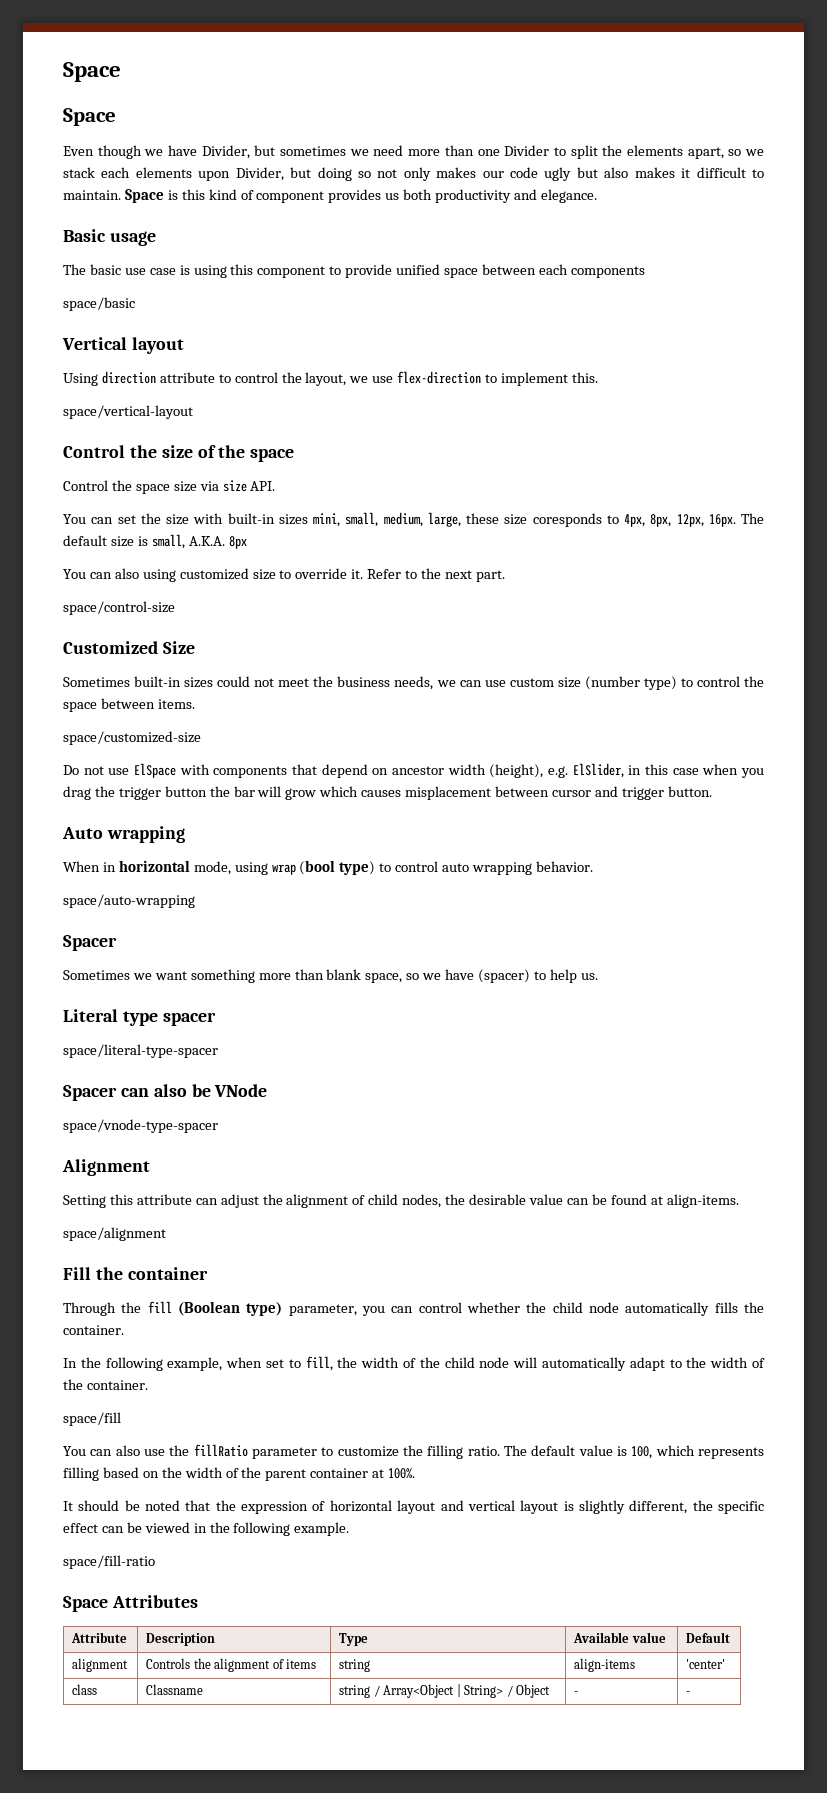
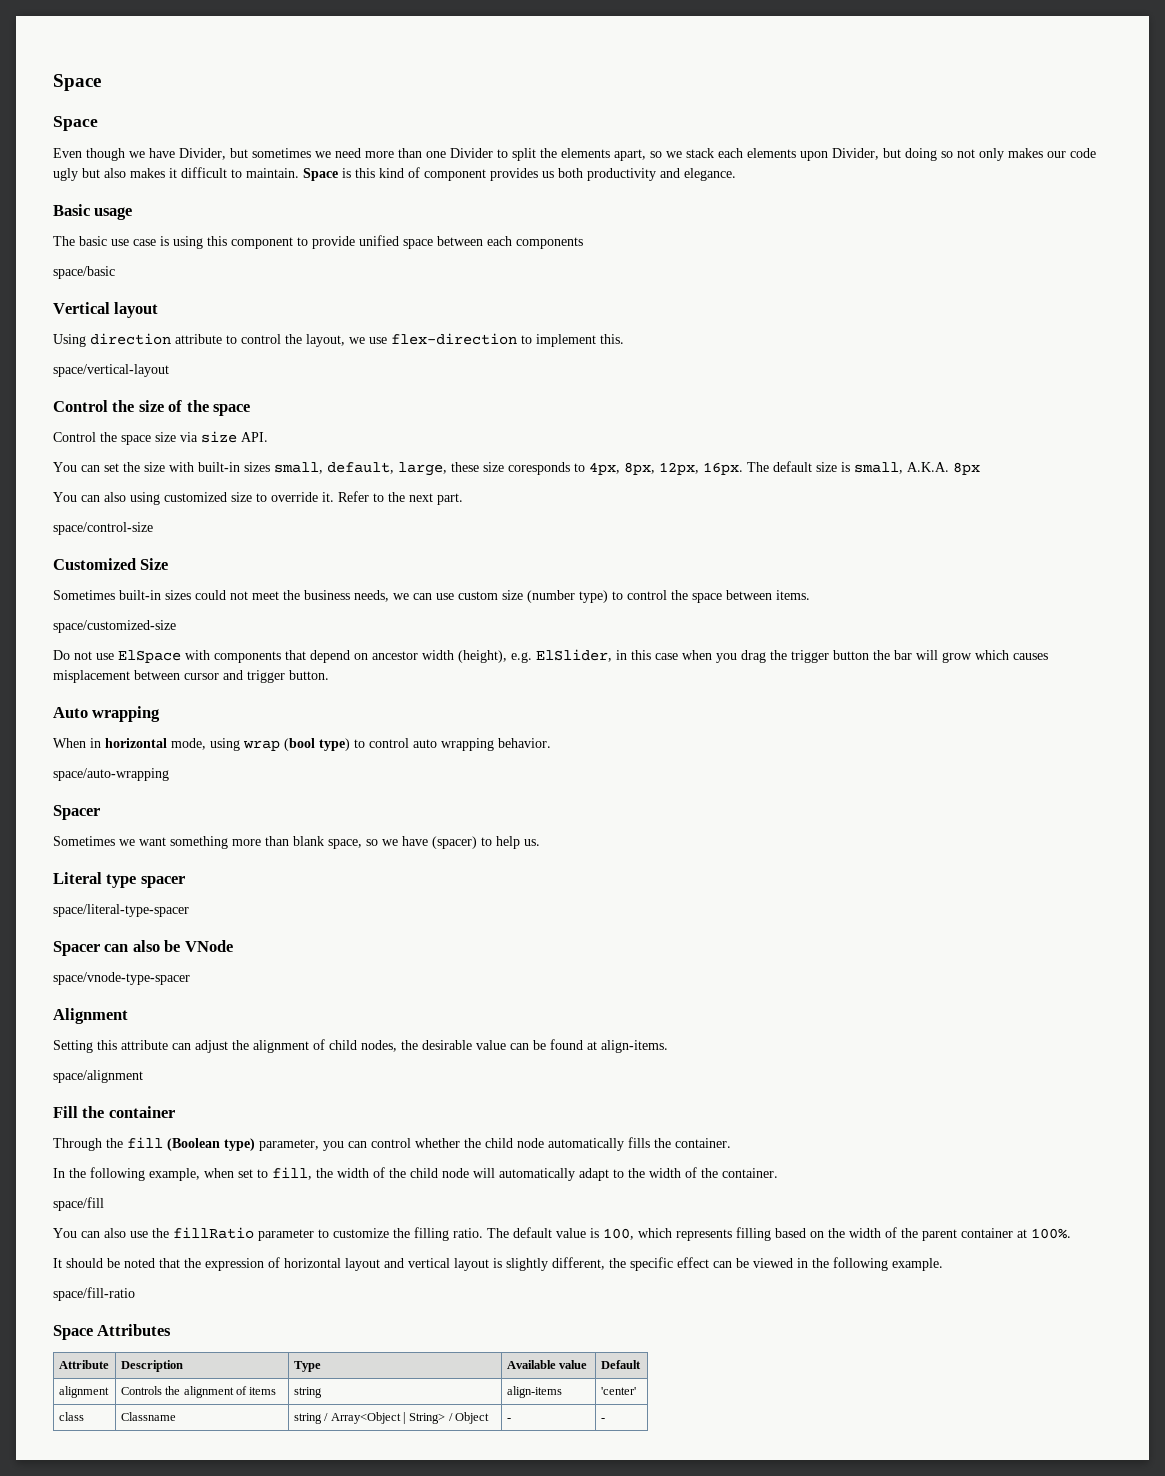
[313,512,423,527] mini, small, medium, -> [274,462,394,474] small, default,

